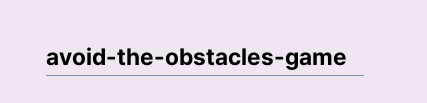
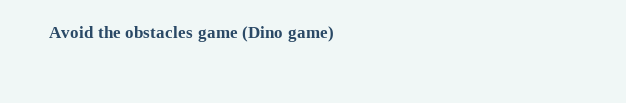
[46,47,347,70] avoid-the-obstacles-game -> [49,26,334,42] Avoid the obstacles game (Dino game)

